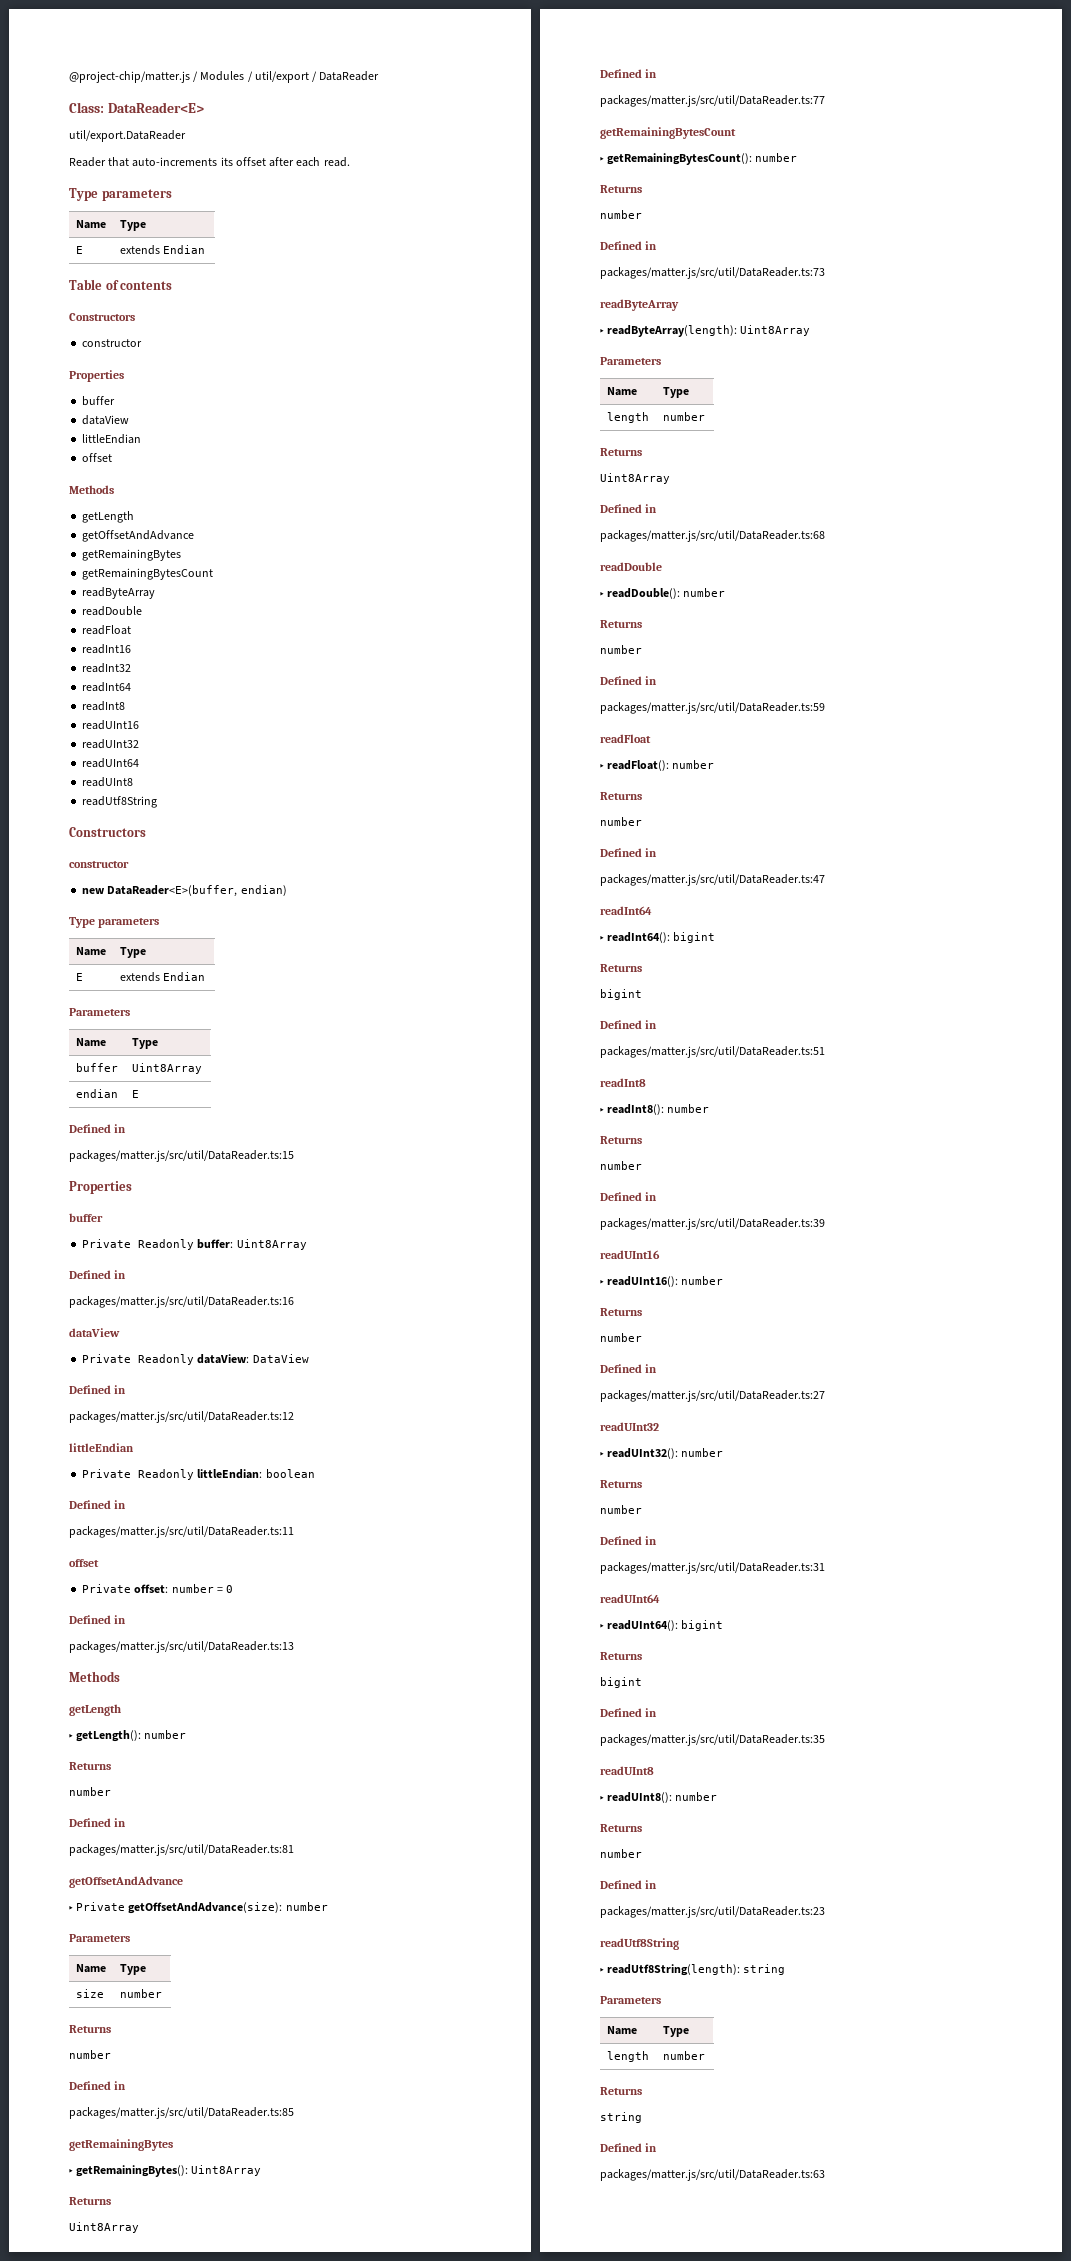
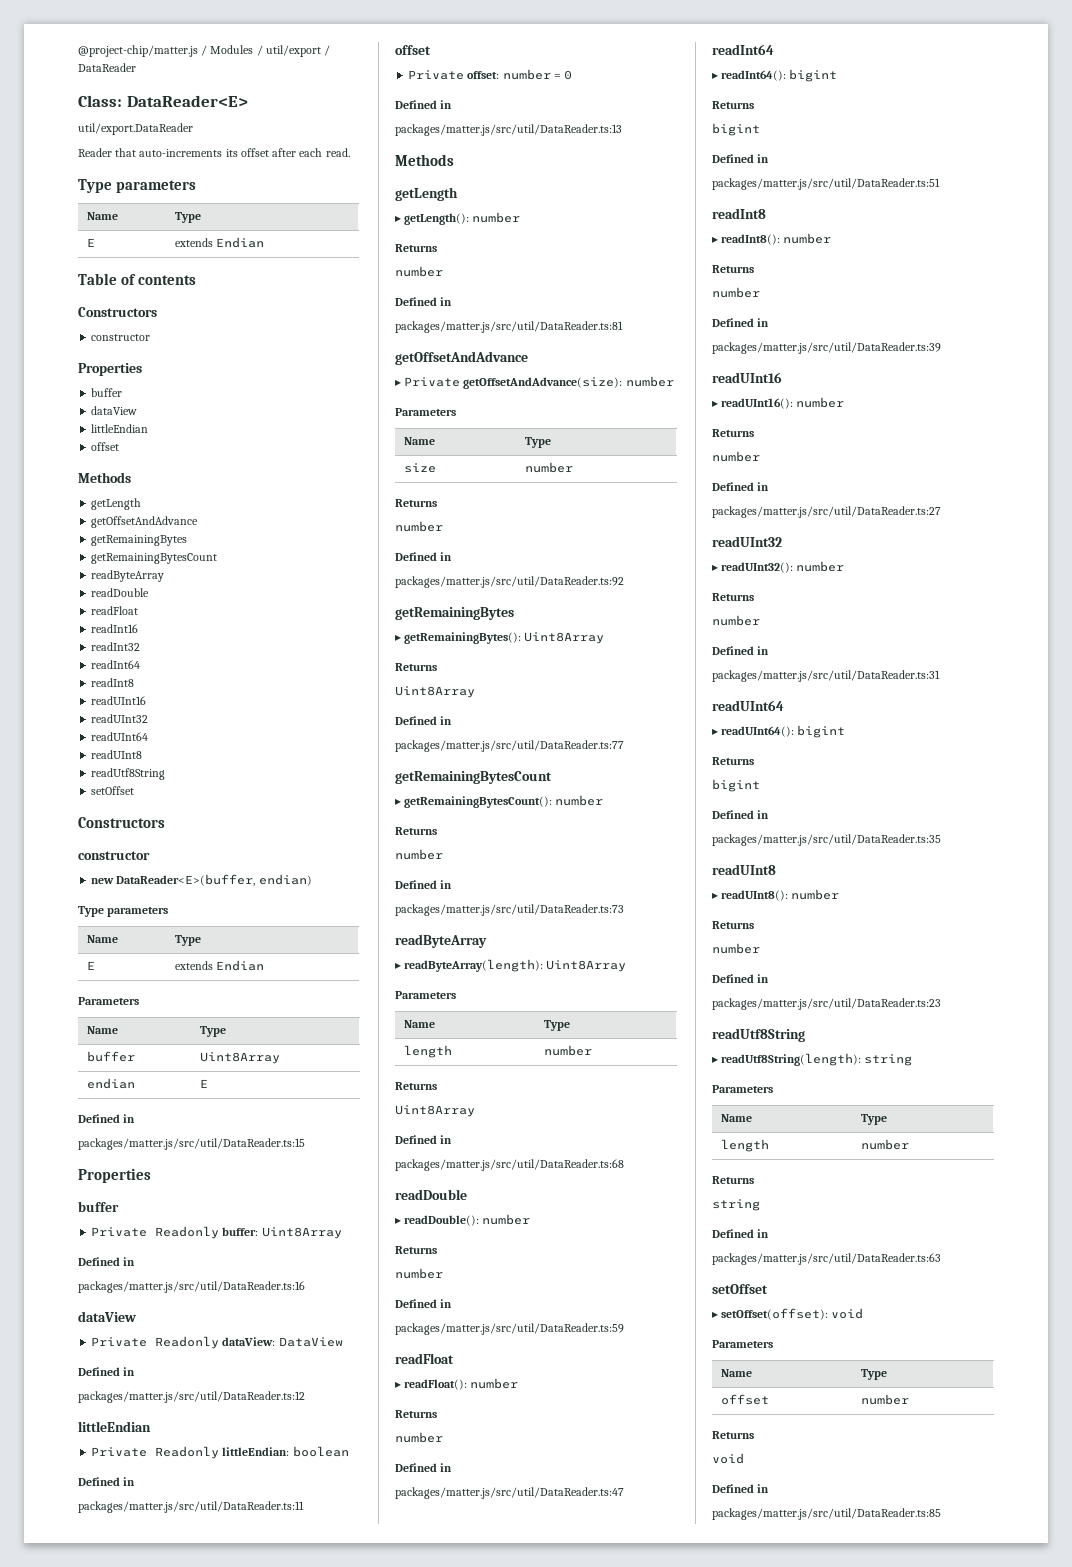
(158, 802) none -> [91,786,135,795] // setOffset
[69,2107,294,2119] packages/matter.js/src/util/DataReader.ts:85 -> [395,576,624,588] packages/matter.js/src/util/DataReader.ts:92
(825, 2175) none -> [712,1284,768,1294] [712,1308,864,1320] [712,1340,773,1348] [720,1369,752,1377] [860,1369,887,1380] [720,1394,769,1405] [860,1394,909,1405] [712,1431,754,1439] [712,1453,744,1464] [712,1484,770,1493] [712,1508,941,1520] // setOffset // ▸ setOffset(offset): void // Parameters // Name | Type // offset | number // Returns // void // Defined in // packages/matter.js/src/util/DataReader.ts:85

